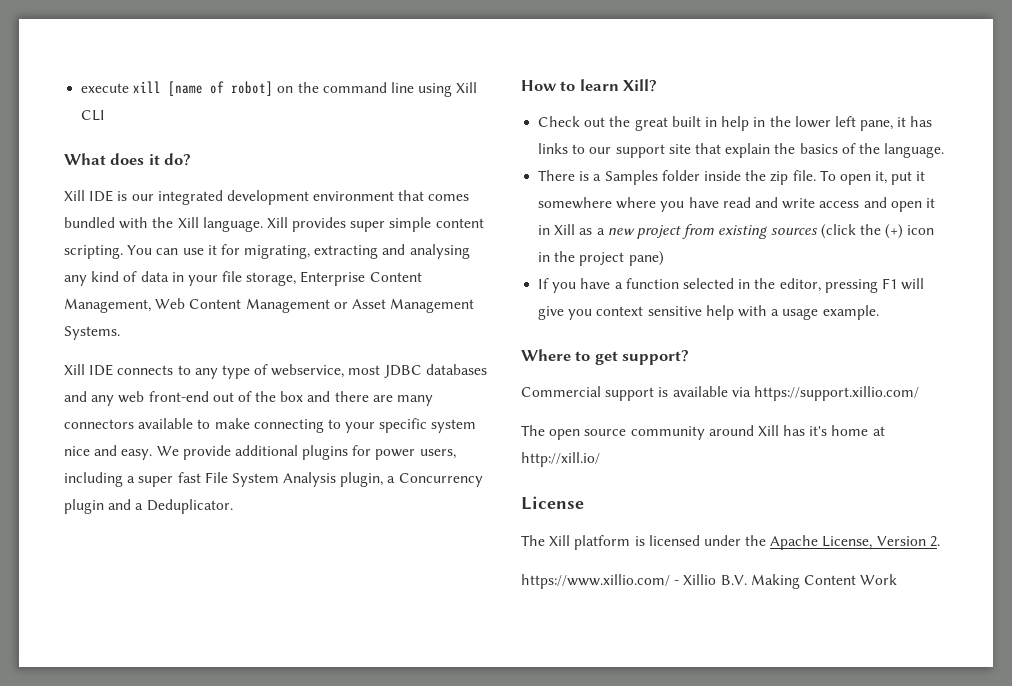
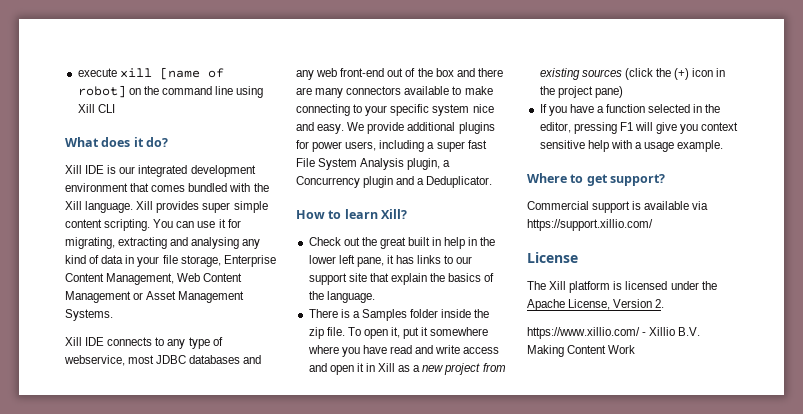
[521,425,885,440] [521,452,600,467] // The open source community around Xill has it's home at http://xill.io/ -> (653, 225) none

